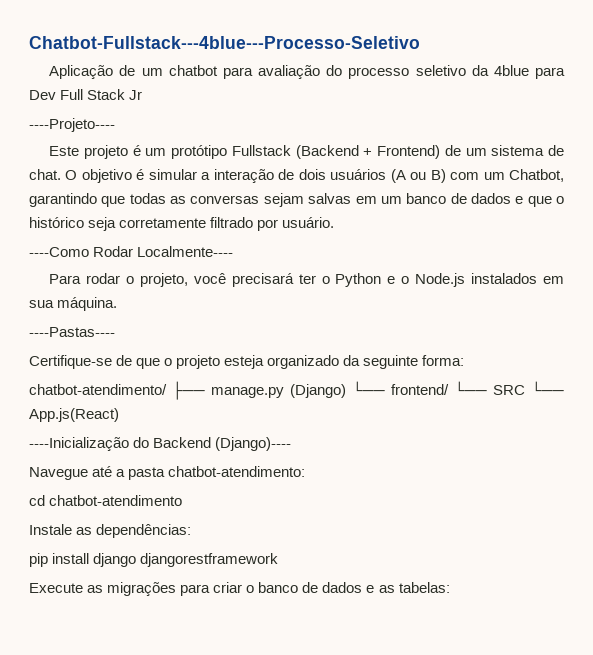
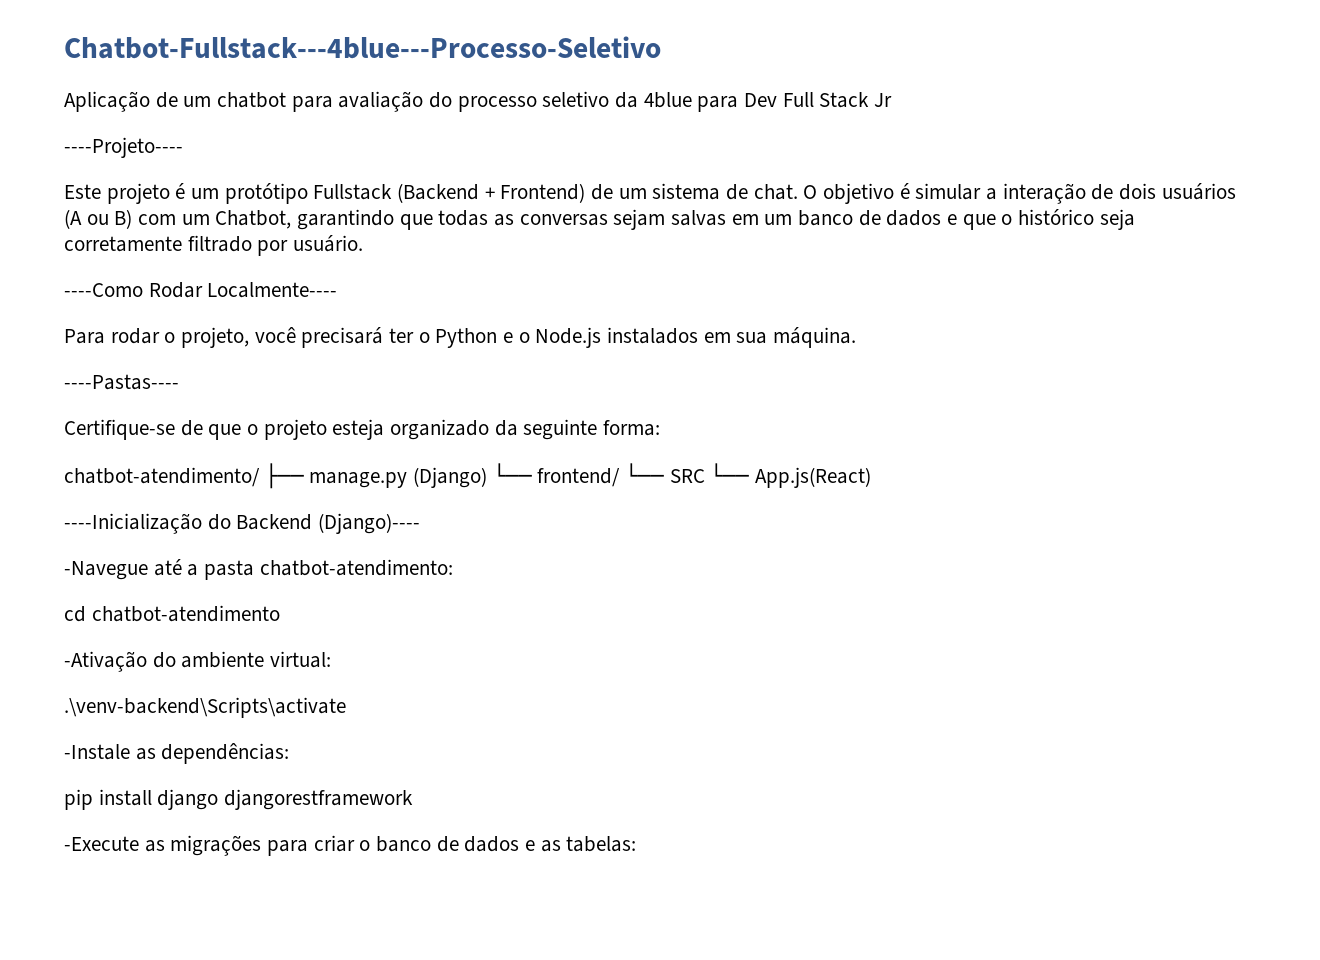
[29,467,88,480] Navegue -> [64,561,148,580] -Navegue
[29,524,72,535] Instale -> [64,651,332,672] [64,697,346,718] [64,744,130,760] -Ativação do ambiente virtual: // .\venv-backend\Scripts\activate // -Instale
[29,583,83,593] Execute -> [64,836,139,851] -Execute

